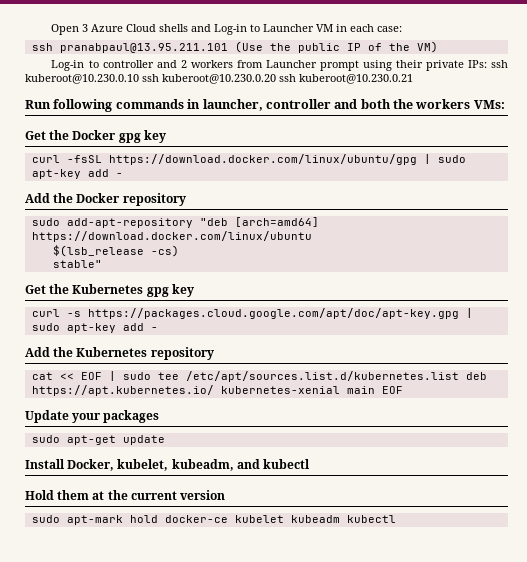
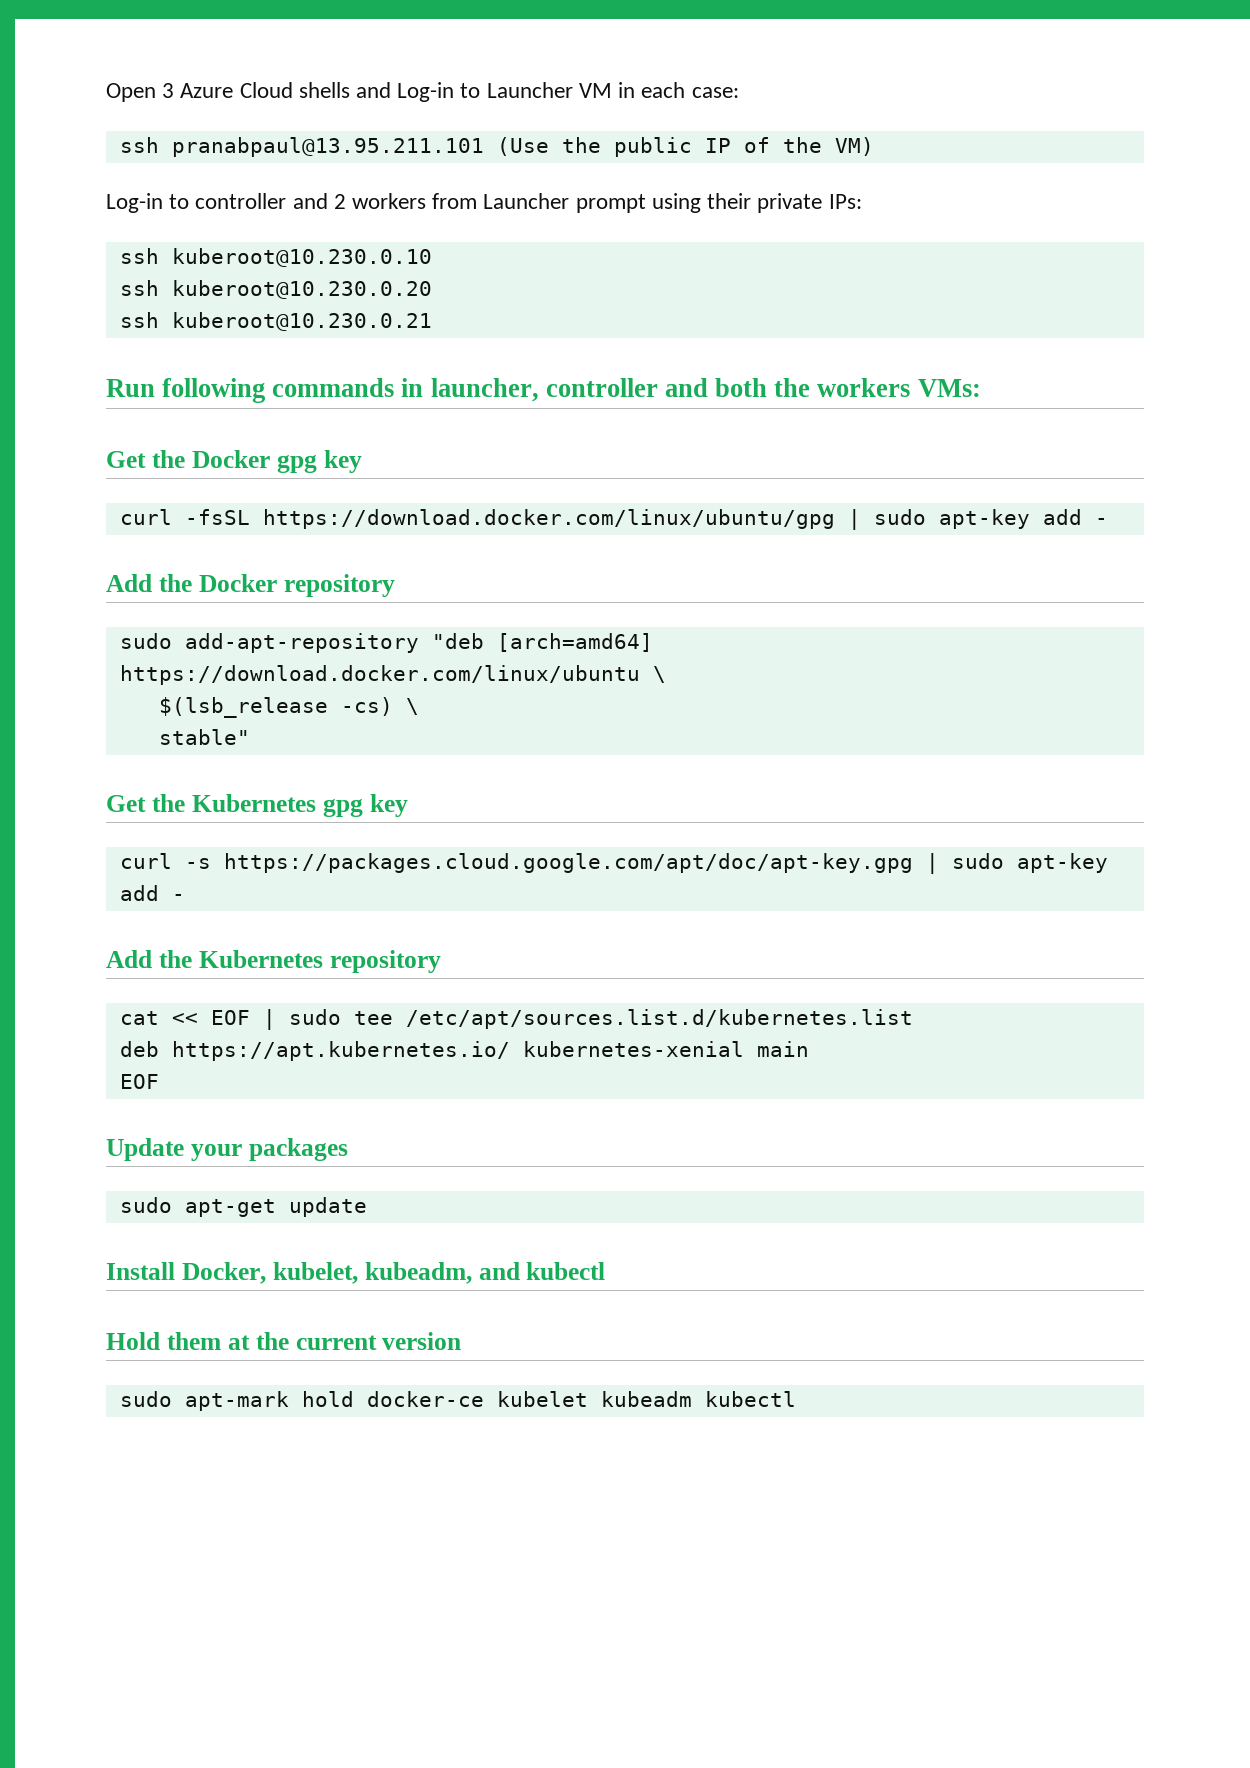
(487, 64) none -> (862, 201) //
(139, 79) none -> (432, 257) //
(276, 79) none -> (432, 289) //
(312, 236) none -> [652,666,666,683] \
(179, 251) none -> [405,698,419,715] \
(459, 376) none -> (913, 1019) //
(375, 390) none -> (809, 1049) //

